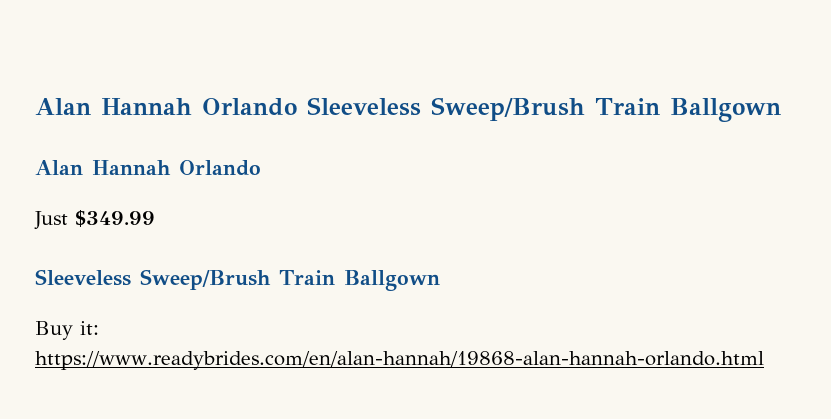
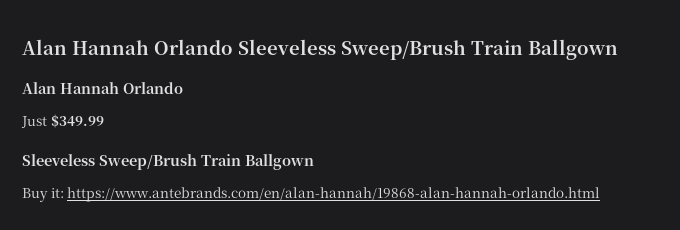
[35,351,764,370] https://www.readybrides.com/en/alan-hannah/19868-alan-hannah-orlando.html -> [67,187,601,202] https://www.antebrands.com/en/alan-hannah/19868-alan-hannah-orlando.html

